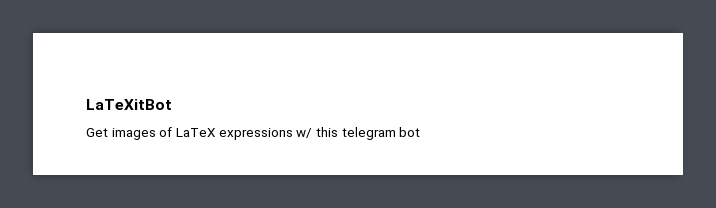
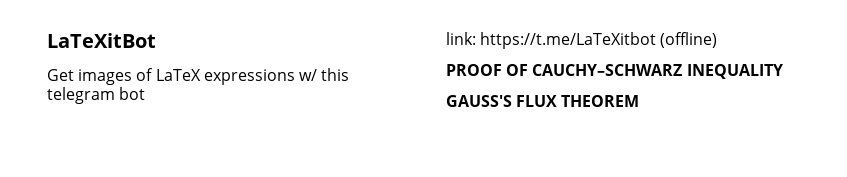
(421, 132) none -> [446,32,718,49] [446,64,783,79] [446,95,640,107] // link: https://t.me/LaTeXitbot (offline) // PROOF OF CAUCHY–SCHWARZ INEQUALITY // GAUSS'S FLUX THEOREM

